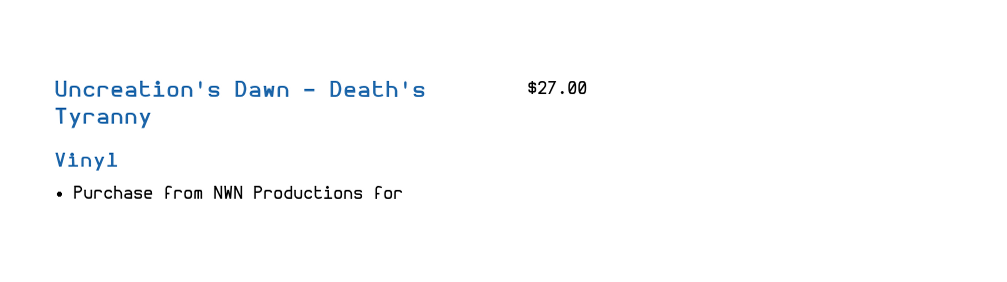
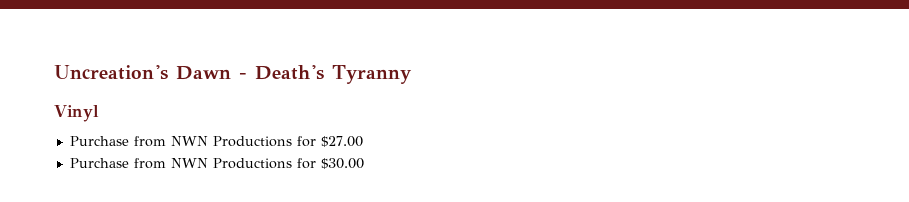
(588, 88) none -> [69,158,364,169] // Purchase from NWN Productions for $30.00

